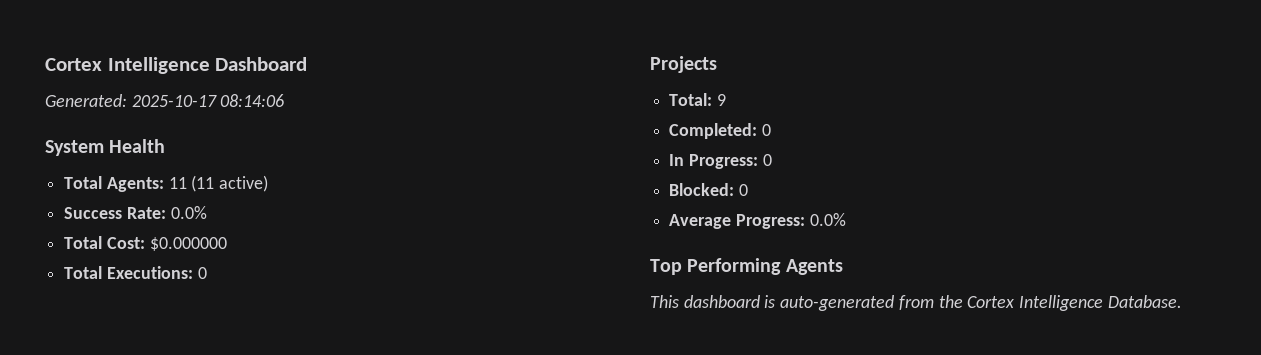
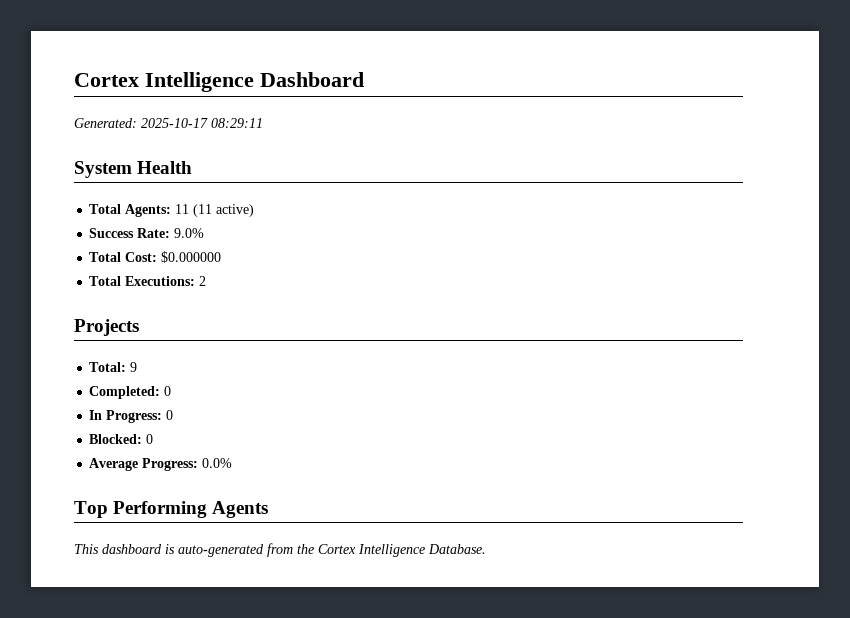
[220,94,285,107] 08:14:06 -> [211,118,263,128] 08:29:11
[170,206,207,219] 0.0% -> [174,228,205,238] 9.0%
[197,267,207,279] 0 -> [199,276,207,286] 2

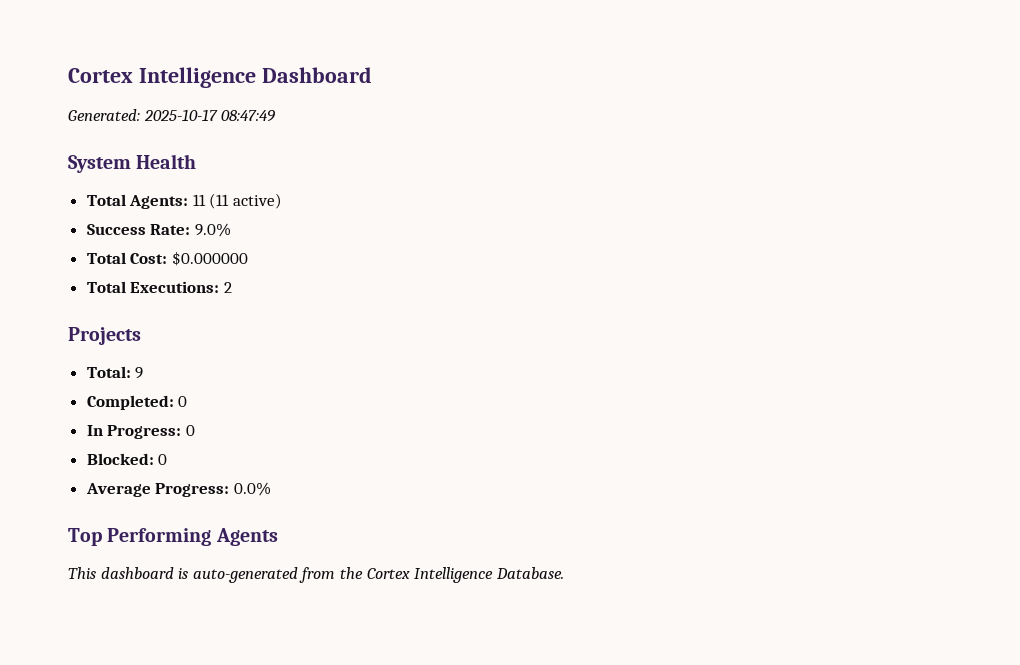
[211,118,263,128] 08:29:11 -> [221,110,276,122] 08:47:49

